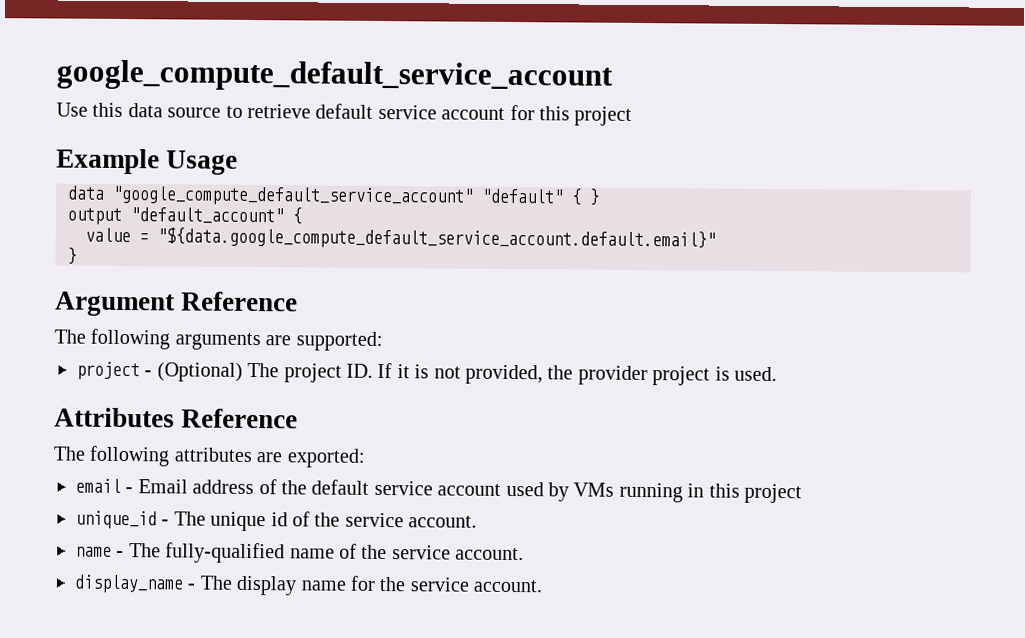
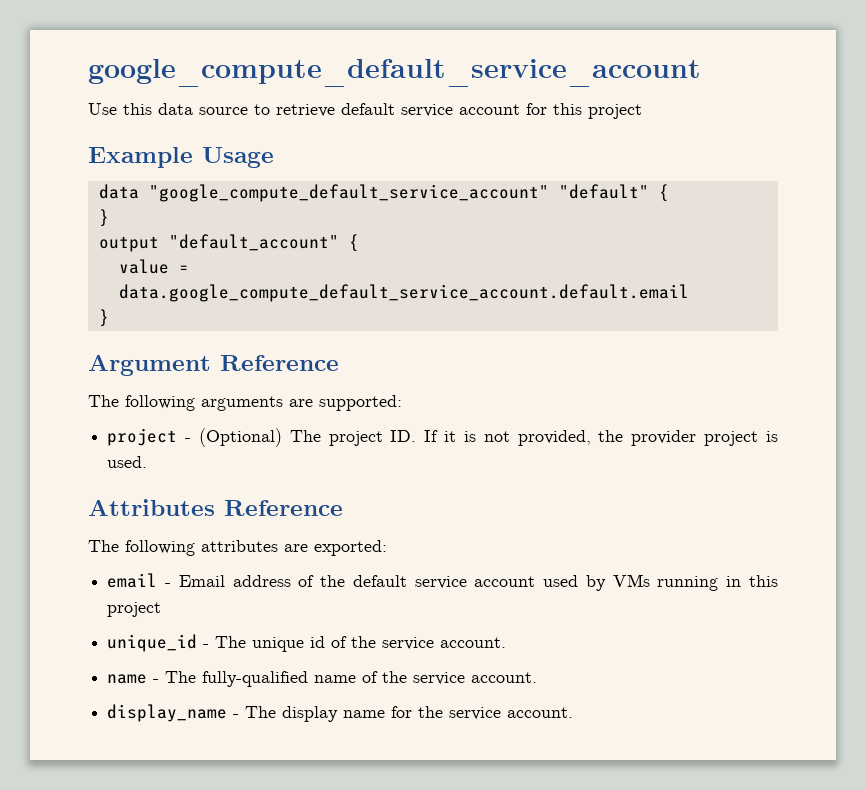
(582, 197) none -> (669, 193) //
[157,227,716,251] "${data.google_compute_default_service_account.default.email}" -> [118,284,689,302] data.google_compute_default_service_account.default.email

